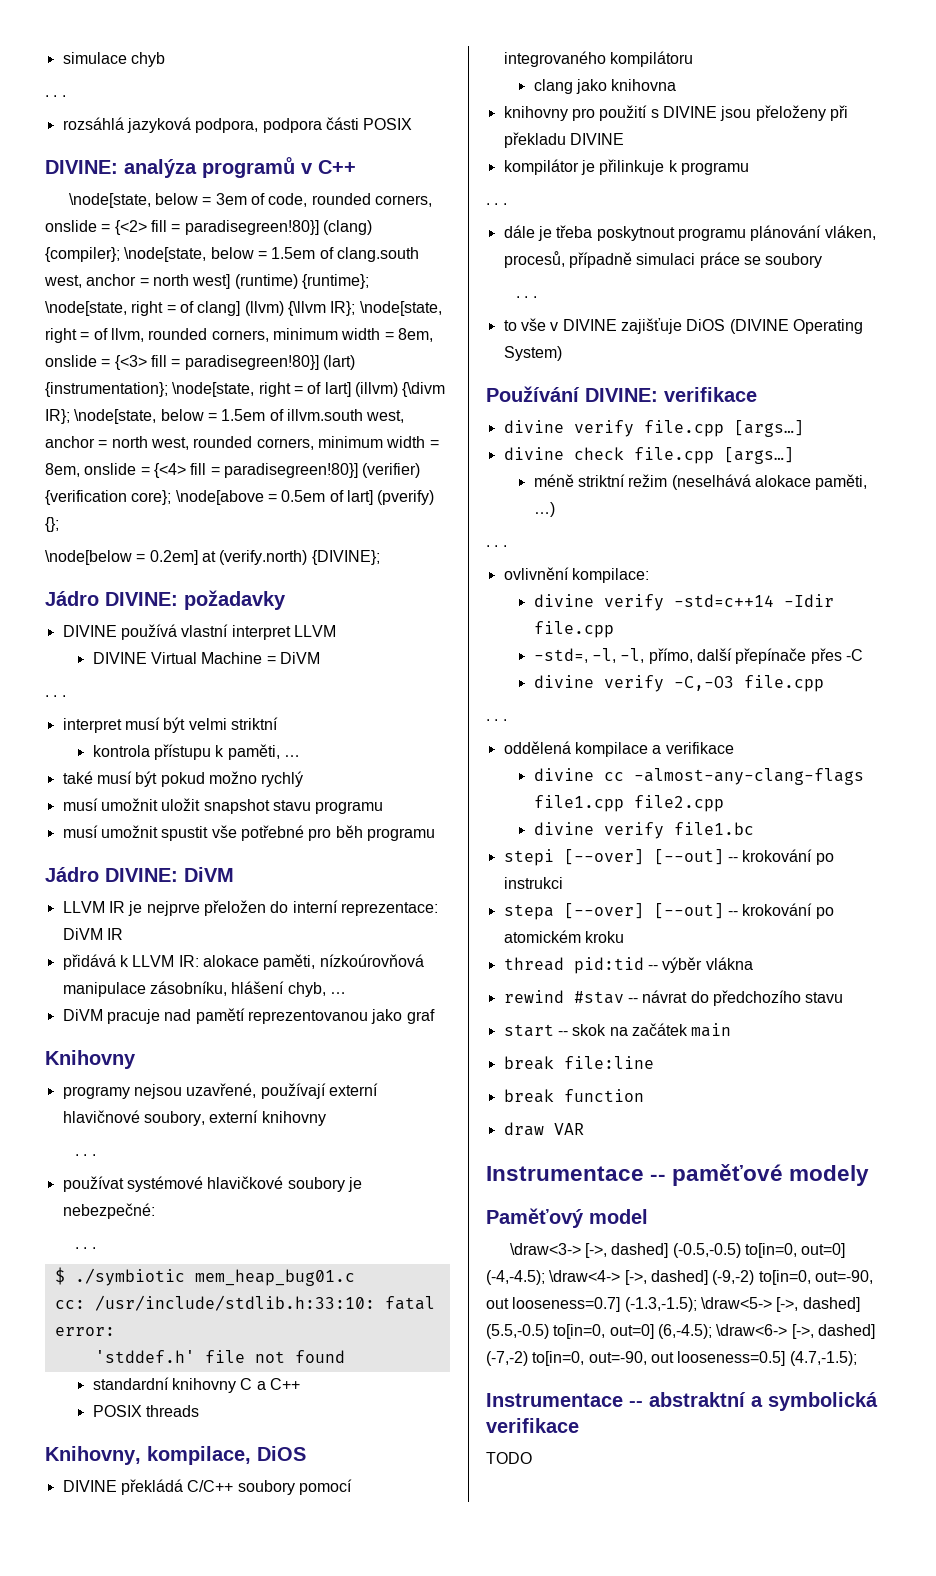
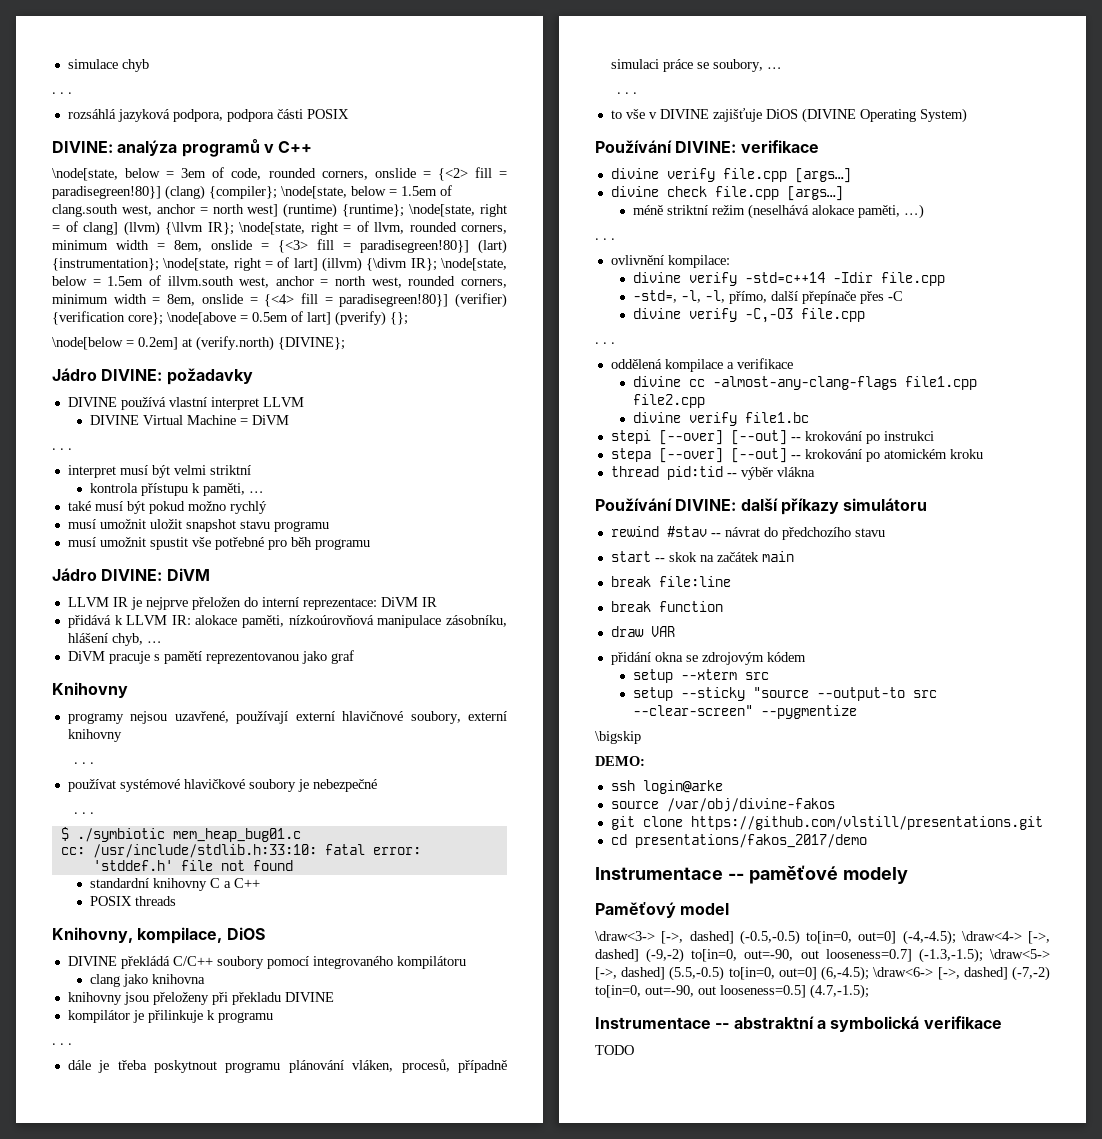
[164,1009,192,1021] nad -> [153,654,160,661] s
[62,1203,155,1219] nebezpečné: -> [312,779,377,792] nebezpečné
[571,105,717,121] pro použití s DIVINE -> (122, 998) none
[765,253,823,268] soubory -> [712,59,782,72] soubory, …
(753, 963) none -> [595,498,928,515] // Používání DIVINE: další příkazy simulátoru
(584, 1129) none -> [610,652,806,665] [633,669,770,683] [633,687,938,701] [633,705,858,719] [595,731,641,744] [595,756,645,766] [610,780,723,794] [610,798,835,812] [610,816,1043,830] [610,834,867,848] // přidání okna se zdrojovým kódem // setup --xterm src // setup --sticky "source --output-to src --clear-screen" --pygmentize // \bigskip // DEMO: // ssh login@arke // source /var/obj/divine-fakos // git clone https://github.com/vlstill/presentations.git // cd presentations/fakos_2017/demo

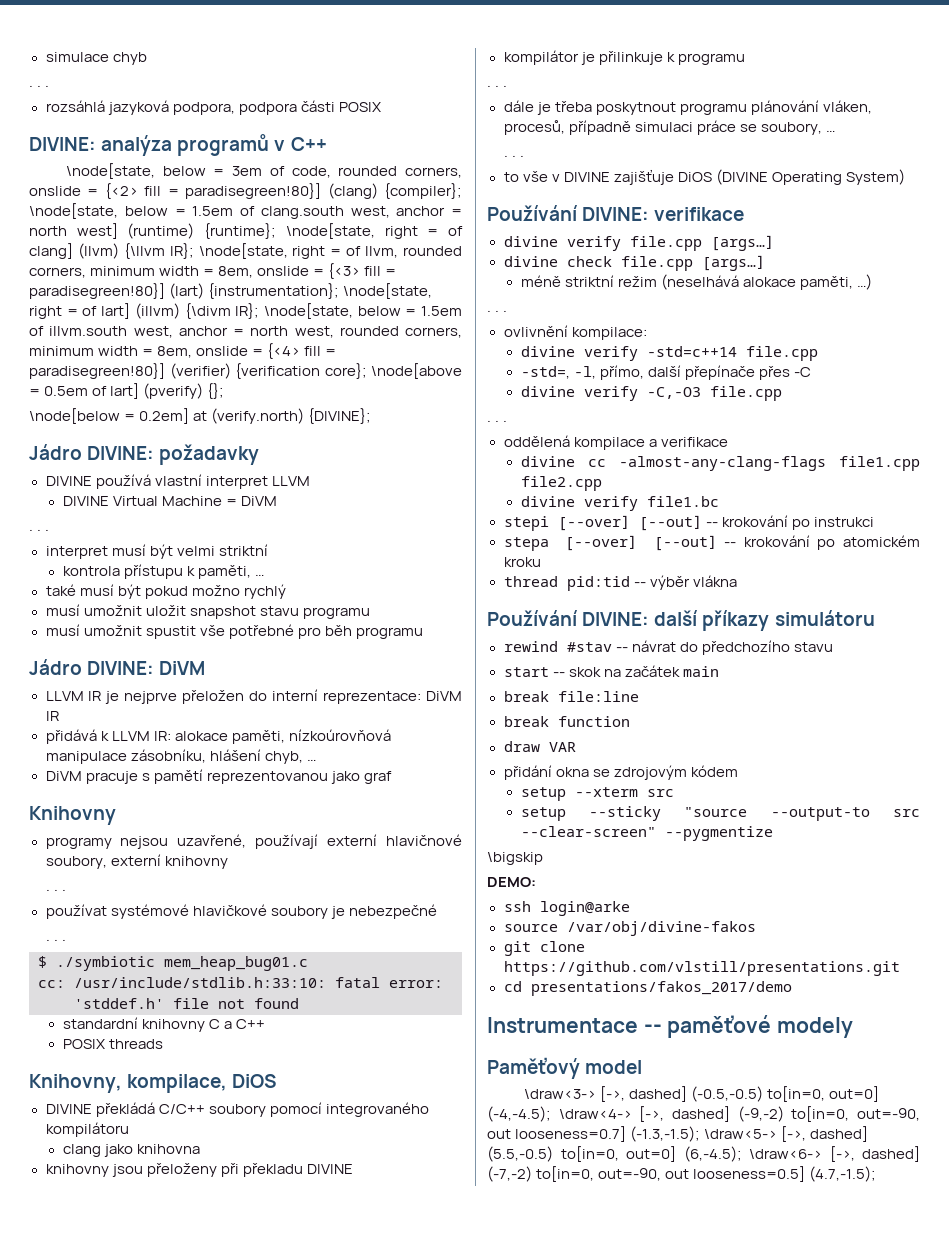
[833,272,874,283] -Idir -> (737, 351) none
[705,290,726,303] -l, -> (596, 372) none
[595,1016,1002,1032] [595,1045,634,1055] // Instrumentace -- abstraktní a symbolická verifikace // TODO -> (877, 1174) none

